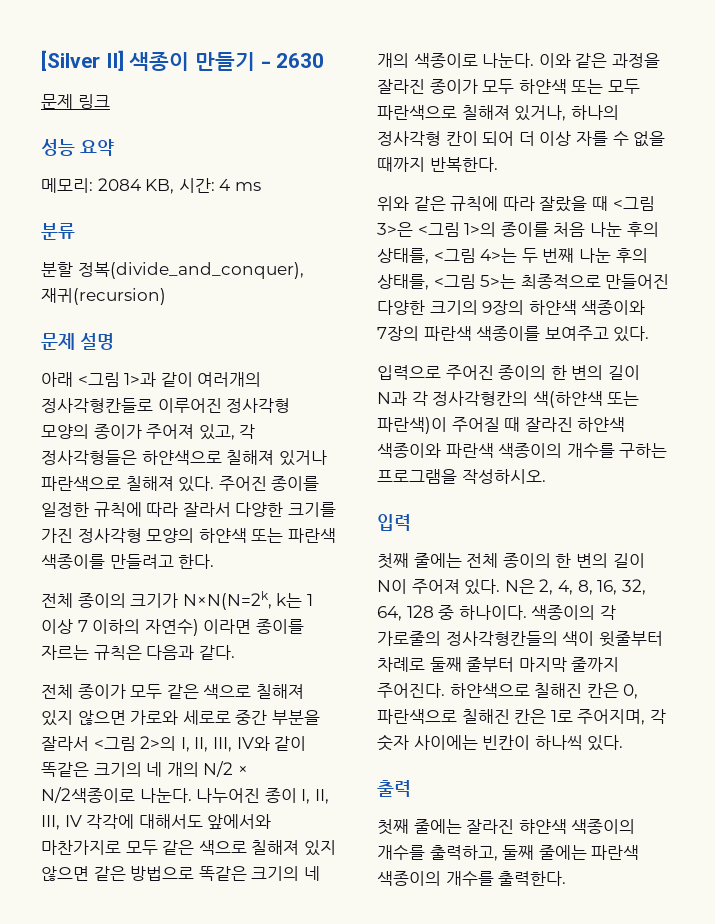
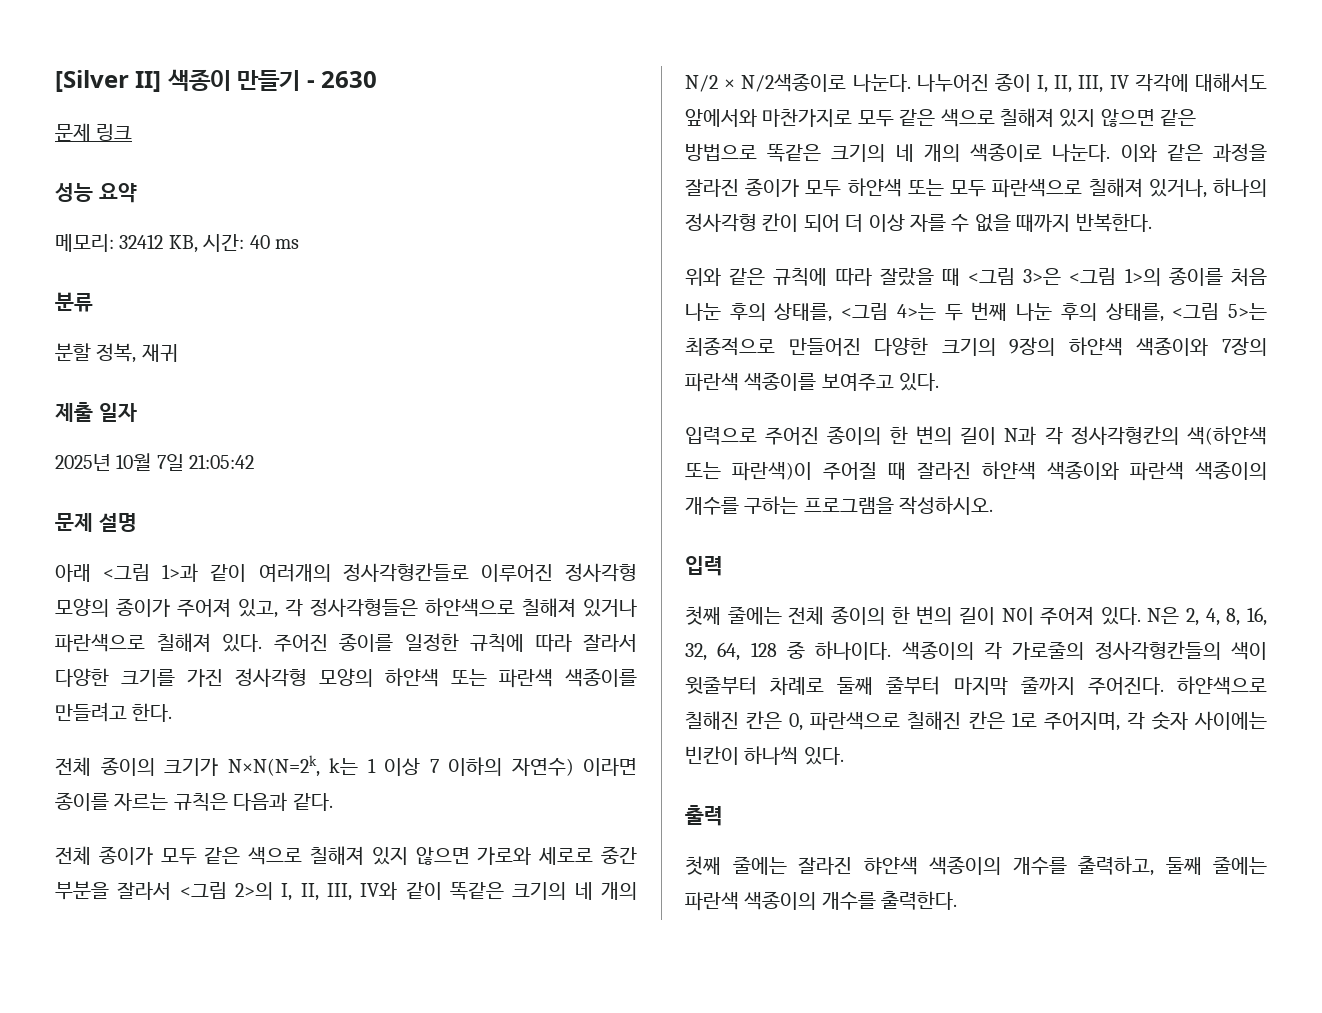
[97,178,141,191] 2084 -> [119,234,164,249] 32412
[219,179,231,191] 4 -> [249,235,270,249] 40
[77,262,304,279] [41,288,166,305] 정복(divide_and_conquer), 재귀(recursion) -> [96,343,178,363] [55,402,137,422] [55,453,255,471] 정복, 재귀 // 제출 일자 // 2025년 10월 7일 21:05:42

